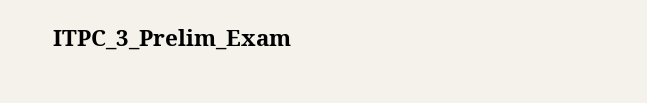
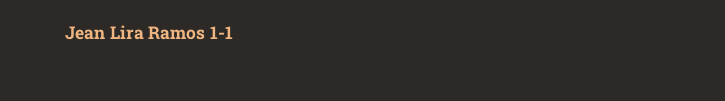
[53,29,291,50] ITPC_3_Prelim_Exam -> [65,25,234,40] Jean Lira Ramos 1-1

